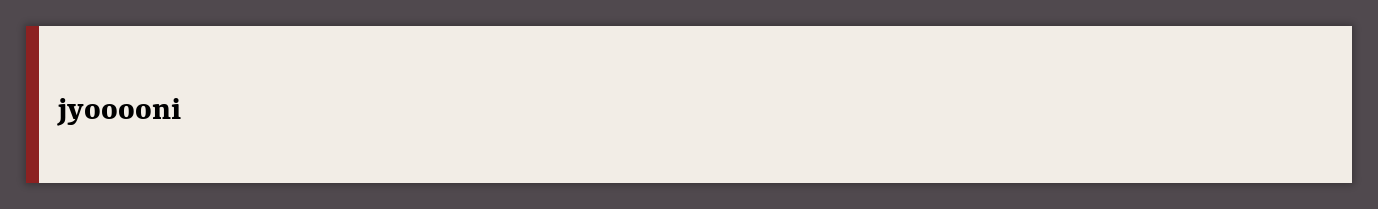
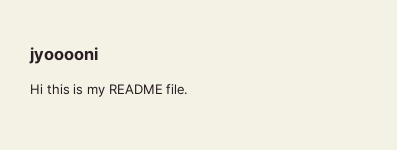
(181, 112) none -> [30,84,188,97] // Hi this is my README file.

